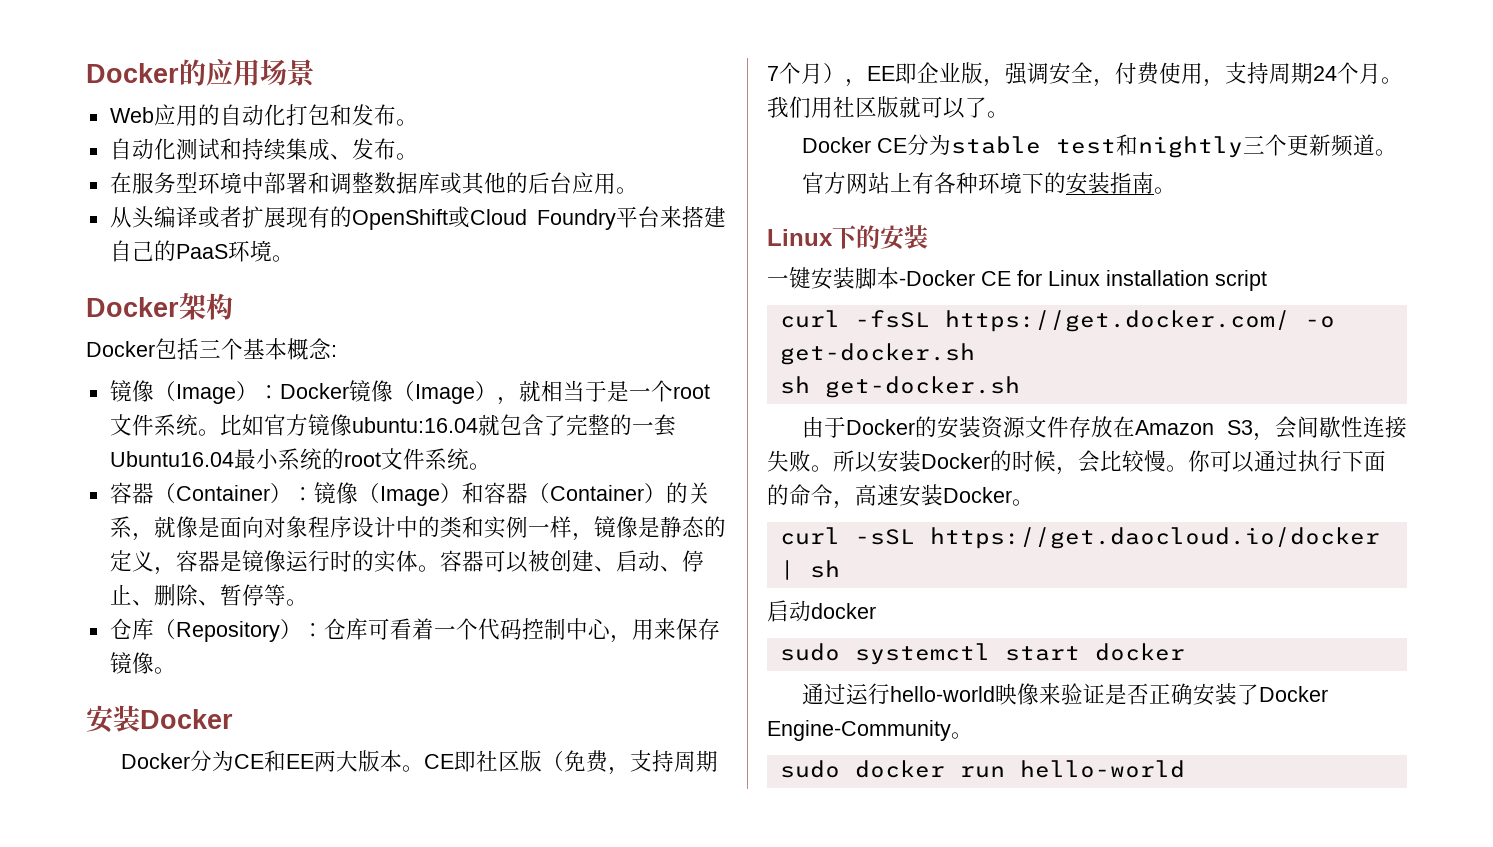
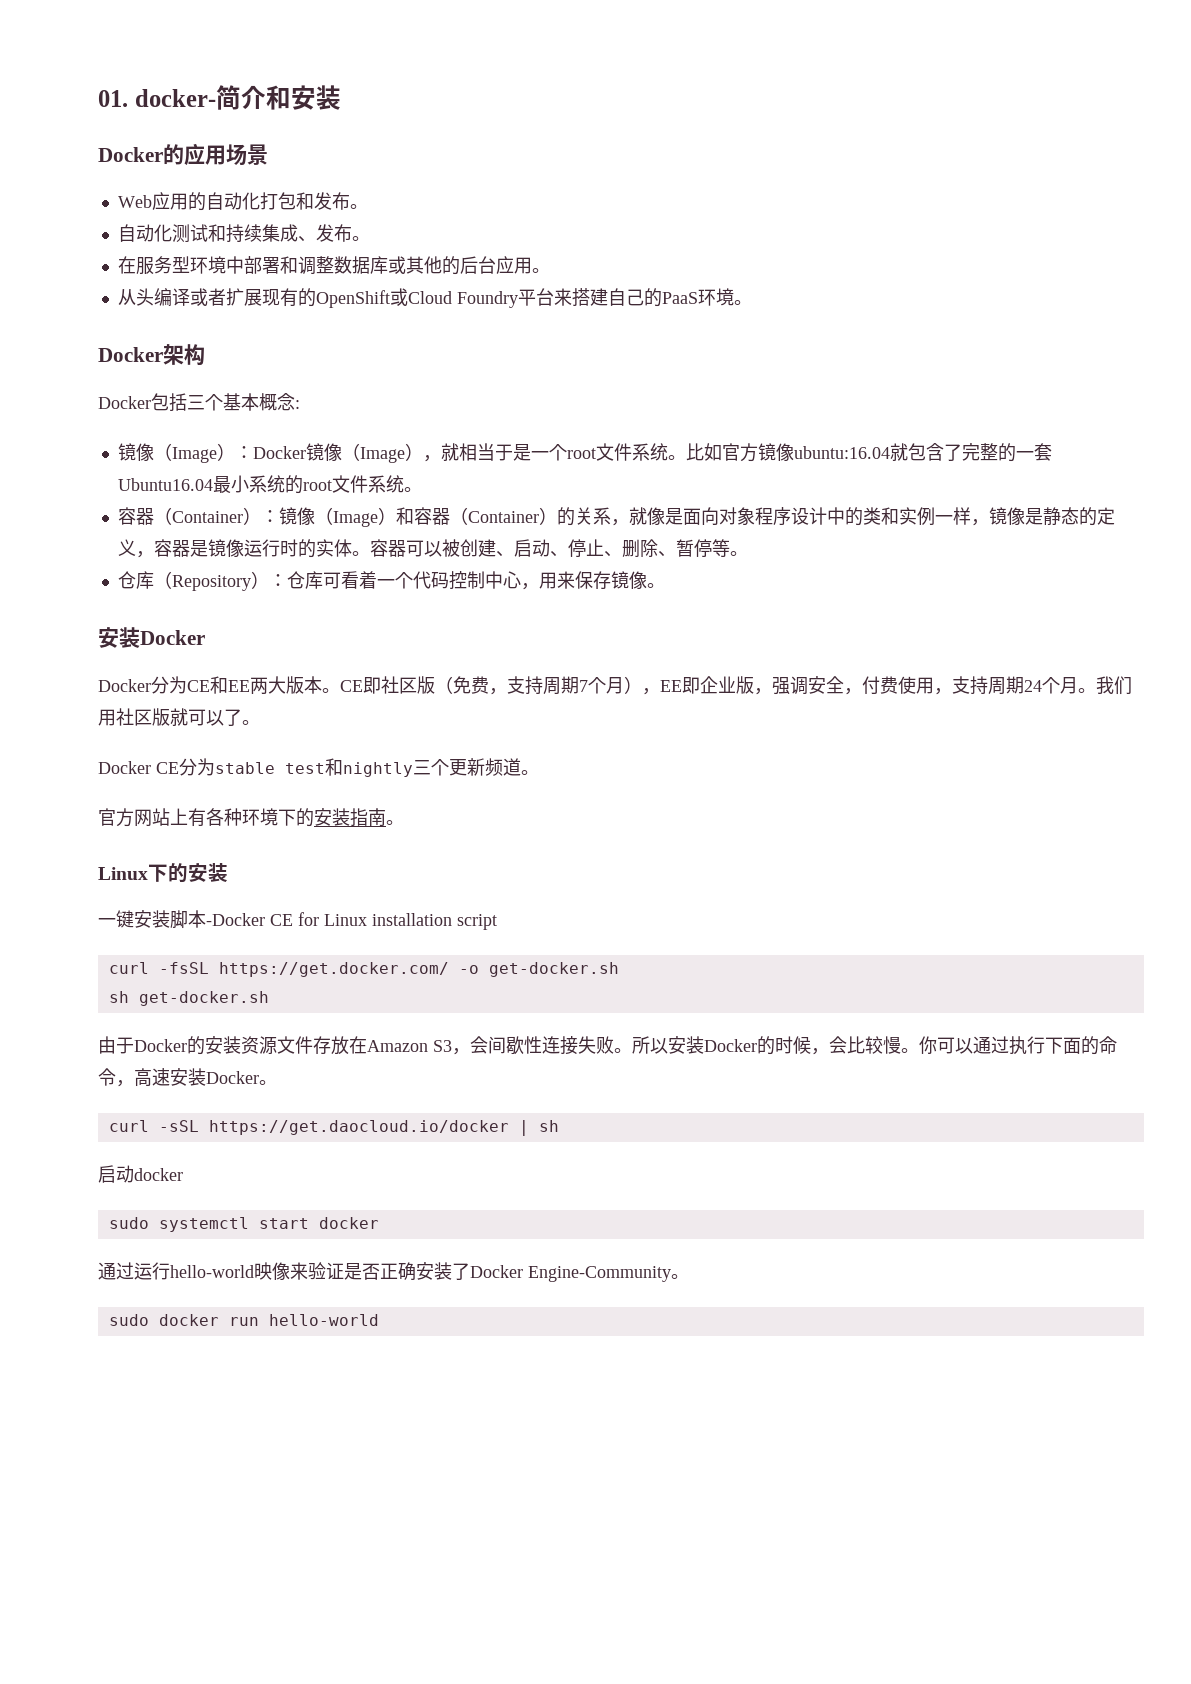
(86, 73) none -> [98,85,341,110] 01. docker-简介和安装 //

